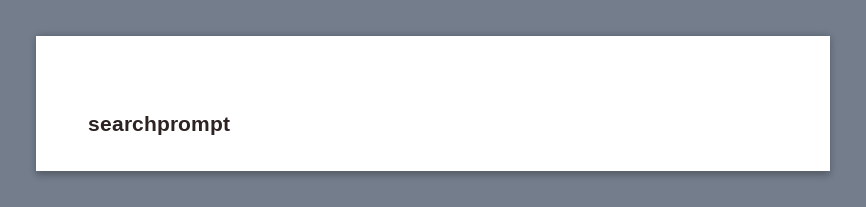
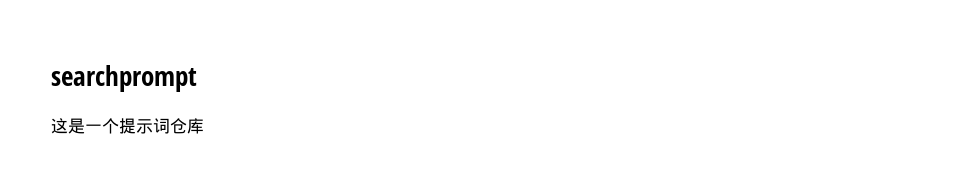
(230, 125) none -> [51,118,204,134] // 这是一个提示词仓库

